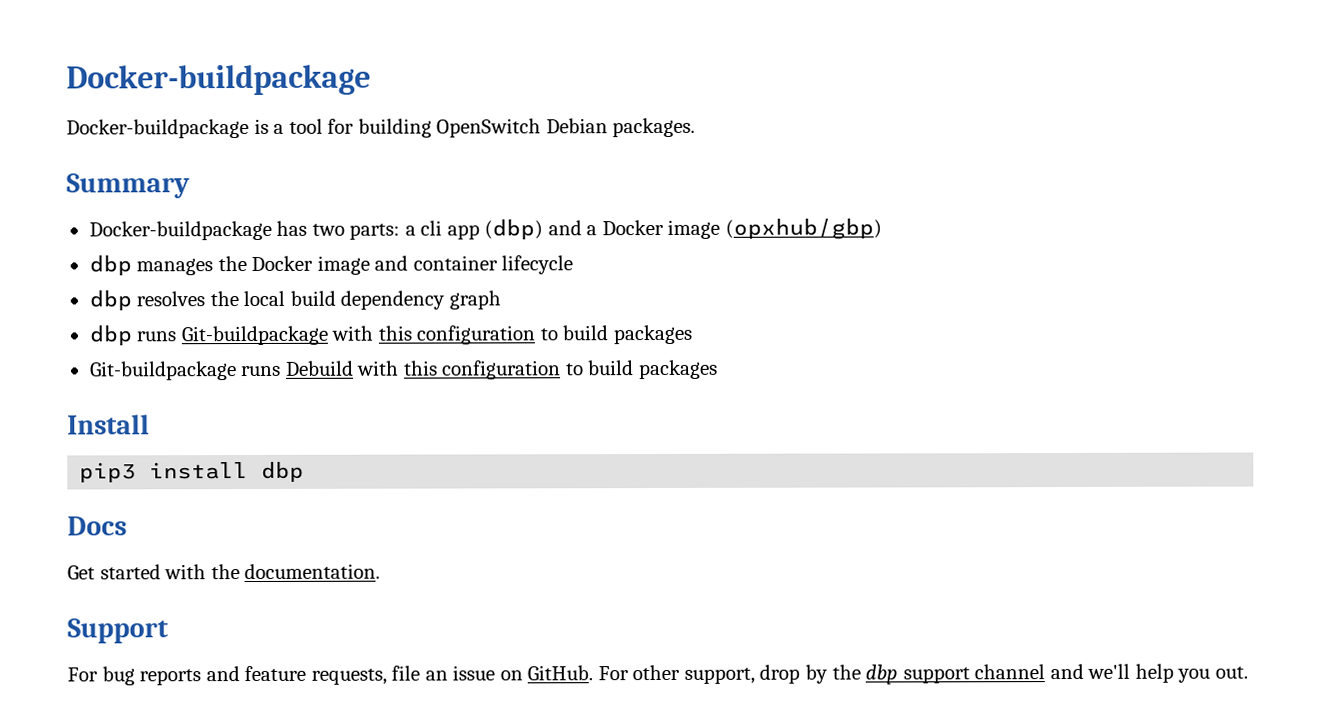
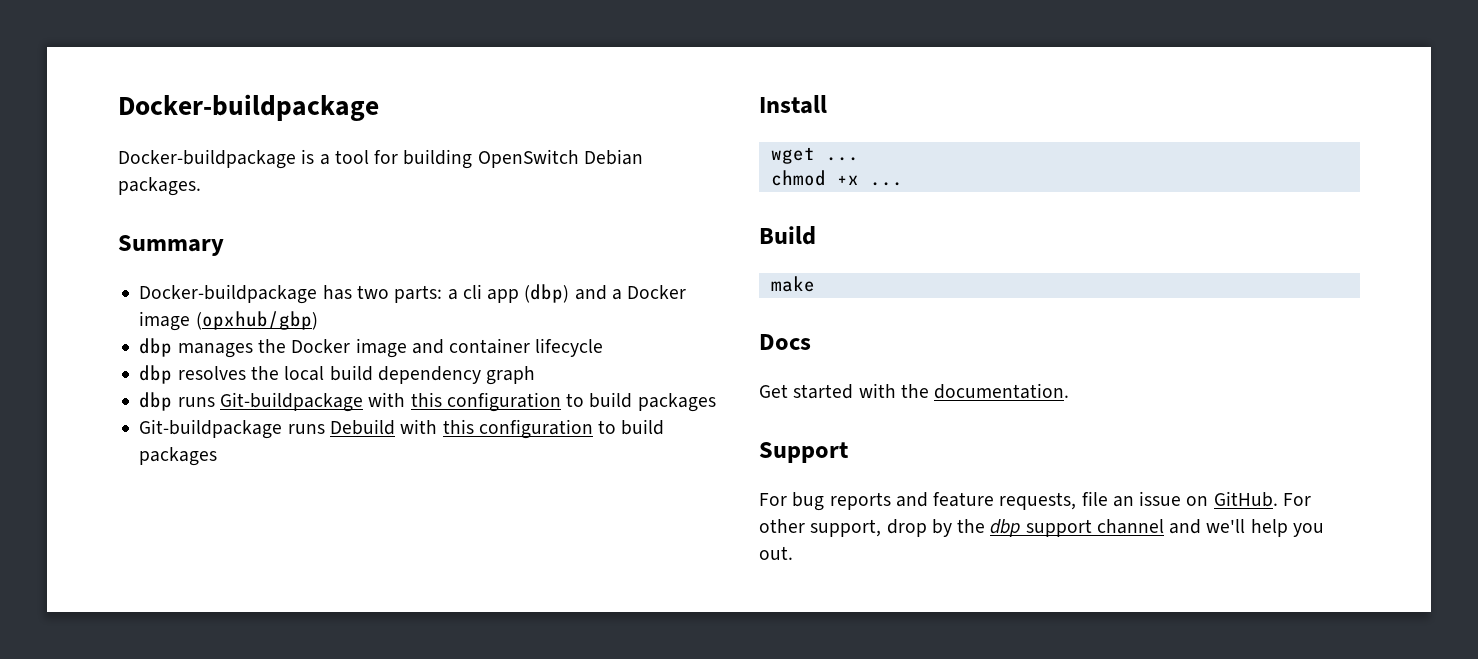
[79,461,305,483] pip3 install dbp -> [770,147,859,164] [770,170,903,186] [759,226,816,245] [770,276,815,292] wget ... // chmod +x ... // Build // make

